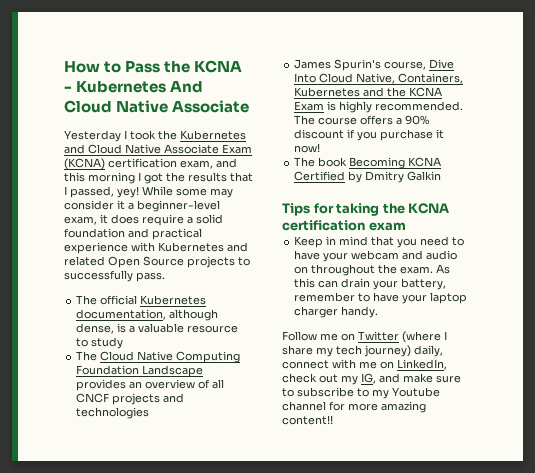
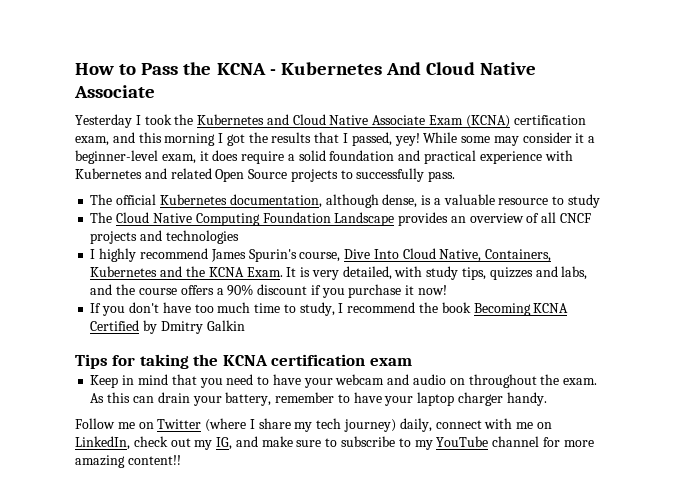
(150, 413) none -> [90,248,208,262] I highly recommend
[294,101,464,113] [294,115,316,125] Exam is highly recommended. The -> [246,266,588,280] [90,284,136,295] Exam. It is very detailed, with study tips, quizzes and labs, and the
[294,157,316,167] The -> [90,302,438,316] If you don't have too much time to study, I recommend the
[392,387,440,397] Youtube -> [436,436,489,447] YouTube

